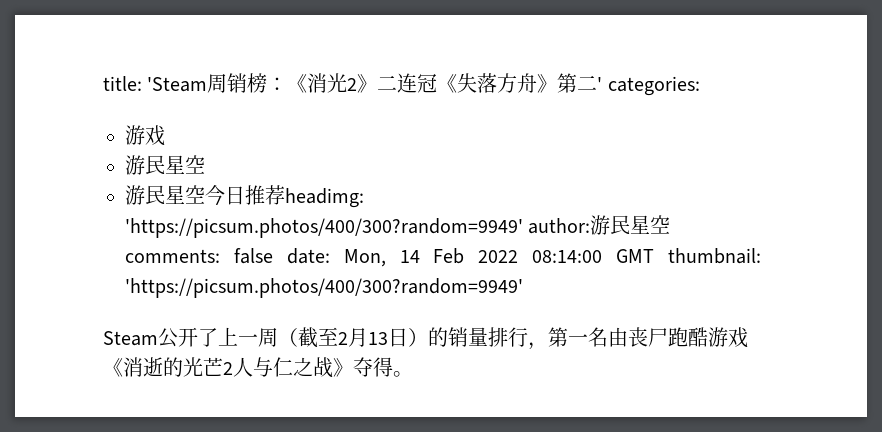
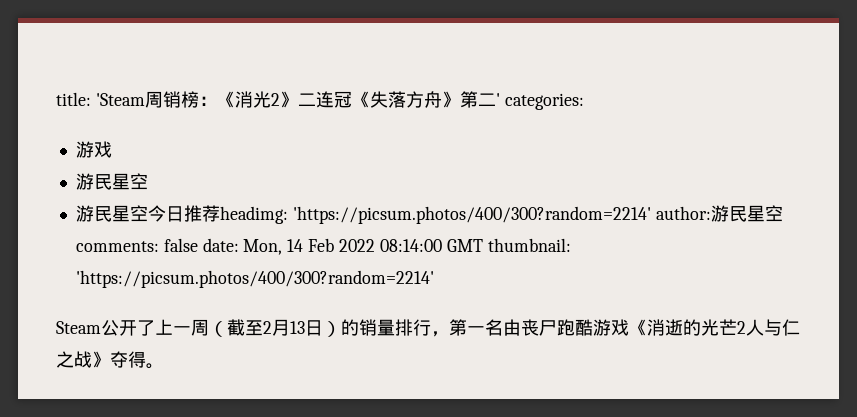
[125,218,523,238] 'https://picsum.photos/400/300?random=9949' -> [292,206,651,224] 'https://picsum.photos/400/300?random=2214'
[125,278,523,298] 'https://picsum.photos/400/300?random=9949' -> [75,270,434,288] 'https://picsum.photos/400/300?random=2214'

